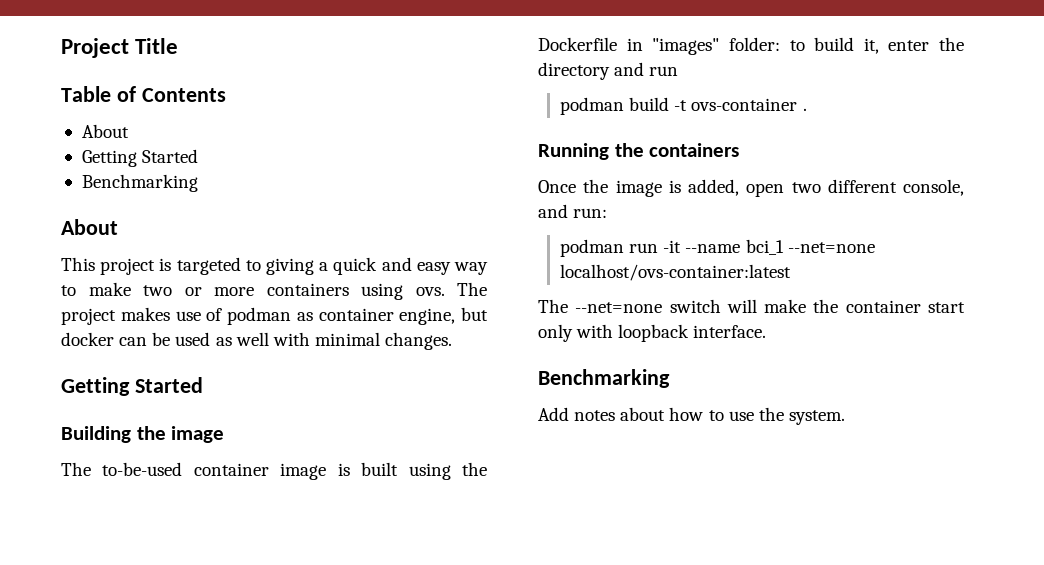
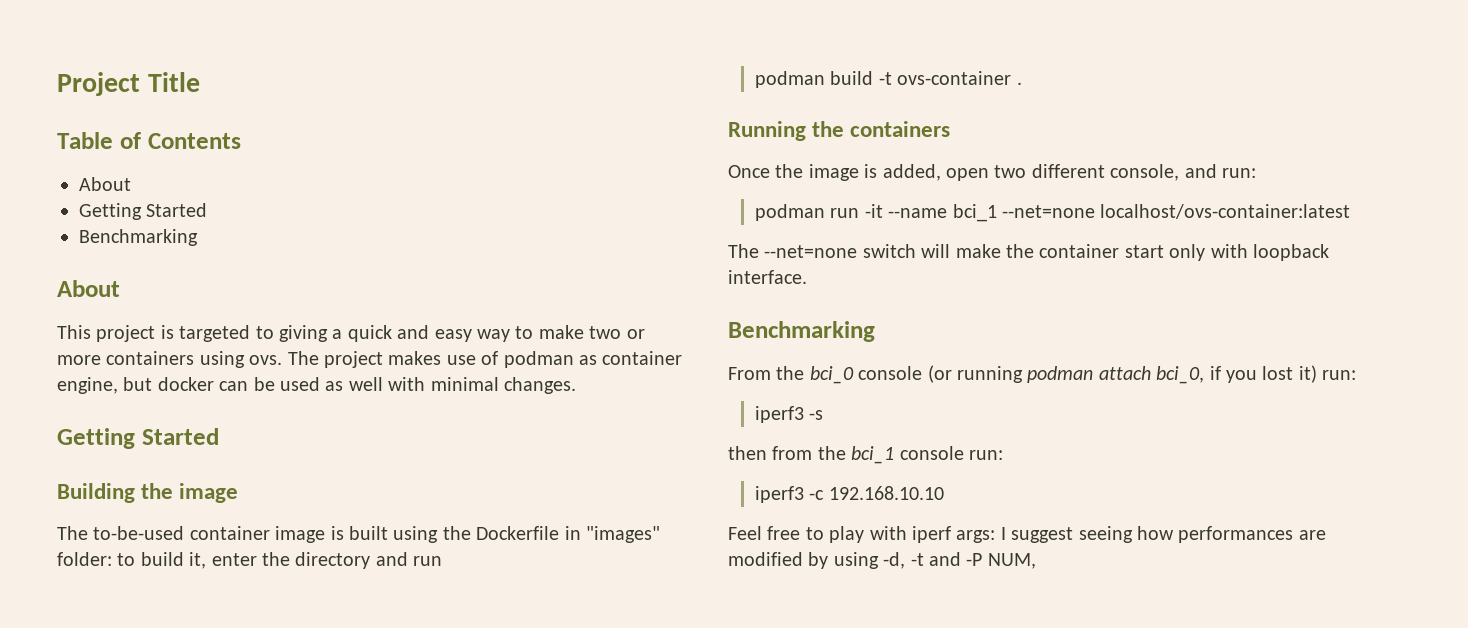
[538,407,845,425] Add notes about how to use the system. -> [728,365,1357,384] [754,406,824,423] [728,446,1003,464] [754,486,944,503] [728,526,1326,543] [728,552,1036,569] From the bci_0 console (or running podman attach bci_0, if you lost it) run: // iperf3 -s // then from the bci_1 console run: // iperf3 -c 192.168.10.10 // Feel free to play with iperf args: I suggest seeing how performances are modified by using -d, -t and -P NUM,

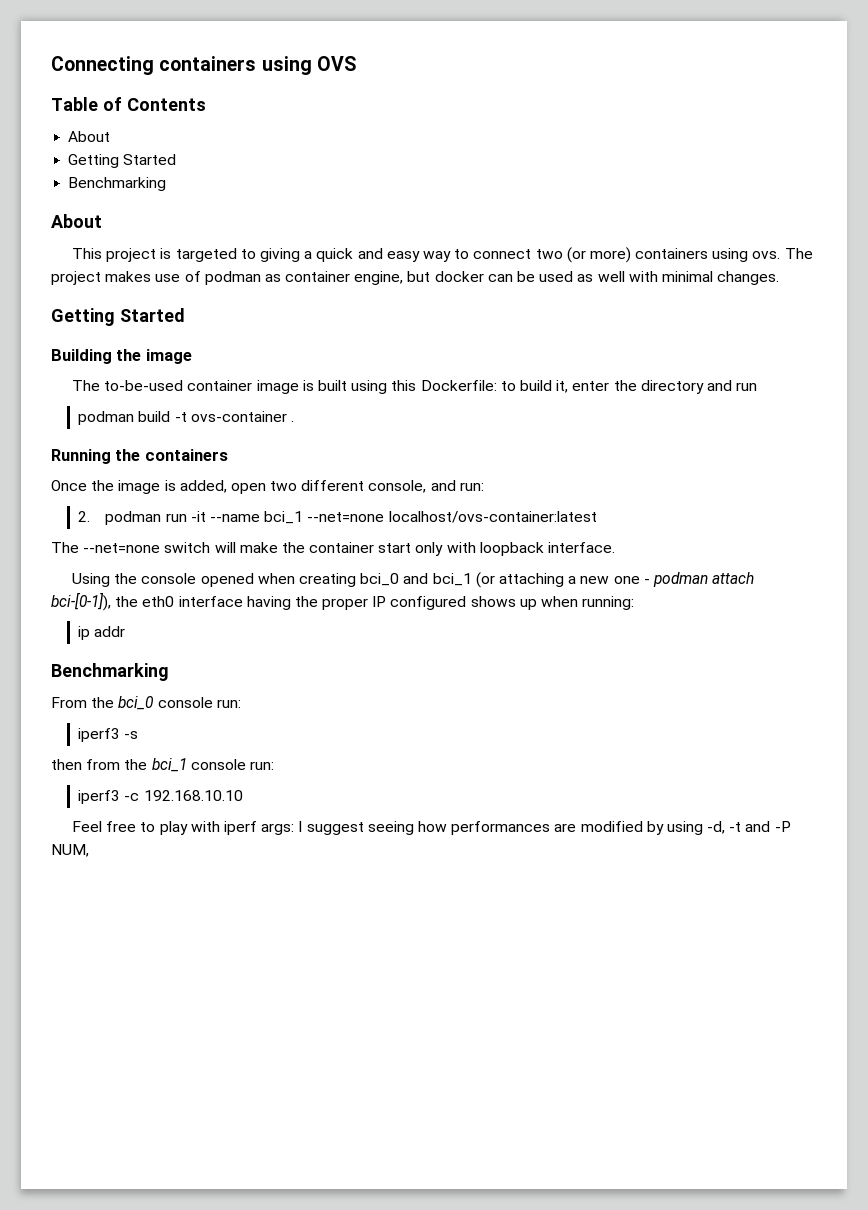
[57,72,200,96] Project Title -> [51,56,356,75] Connecting containers using OVS
[538,325,645,339] [57,355,101,365] make two or more -> [473,247,631,263] connect two (or more)
[442,526,660,543] [57,552,112,566] the Dockerfile in "images" folder: -> [391,380,497,391] this Dockerfile:
(1256, 173) none -> [78,511,91,522] 2.
(807, 277) none -> [72,572,755,588] [51,592,635,611] [78,626,126,640] // Using the console opened when creating bci_0 and bci_1 (or attaching a new one - podman attach bci-[0-1]), the eth0 interface having the proper IP configured shows up when running: // ip addr
[927,365,1317,384] (or running podman attach bci_0, if you lost it) -> (213, 702) none

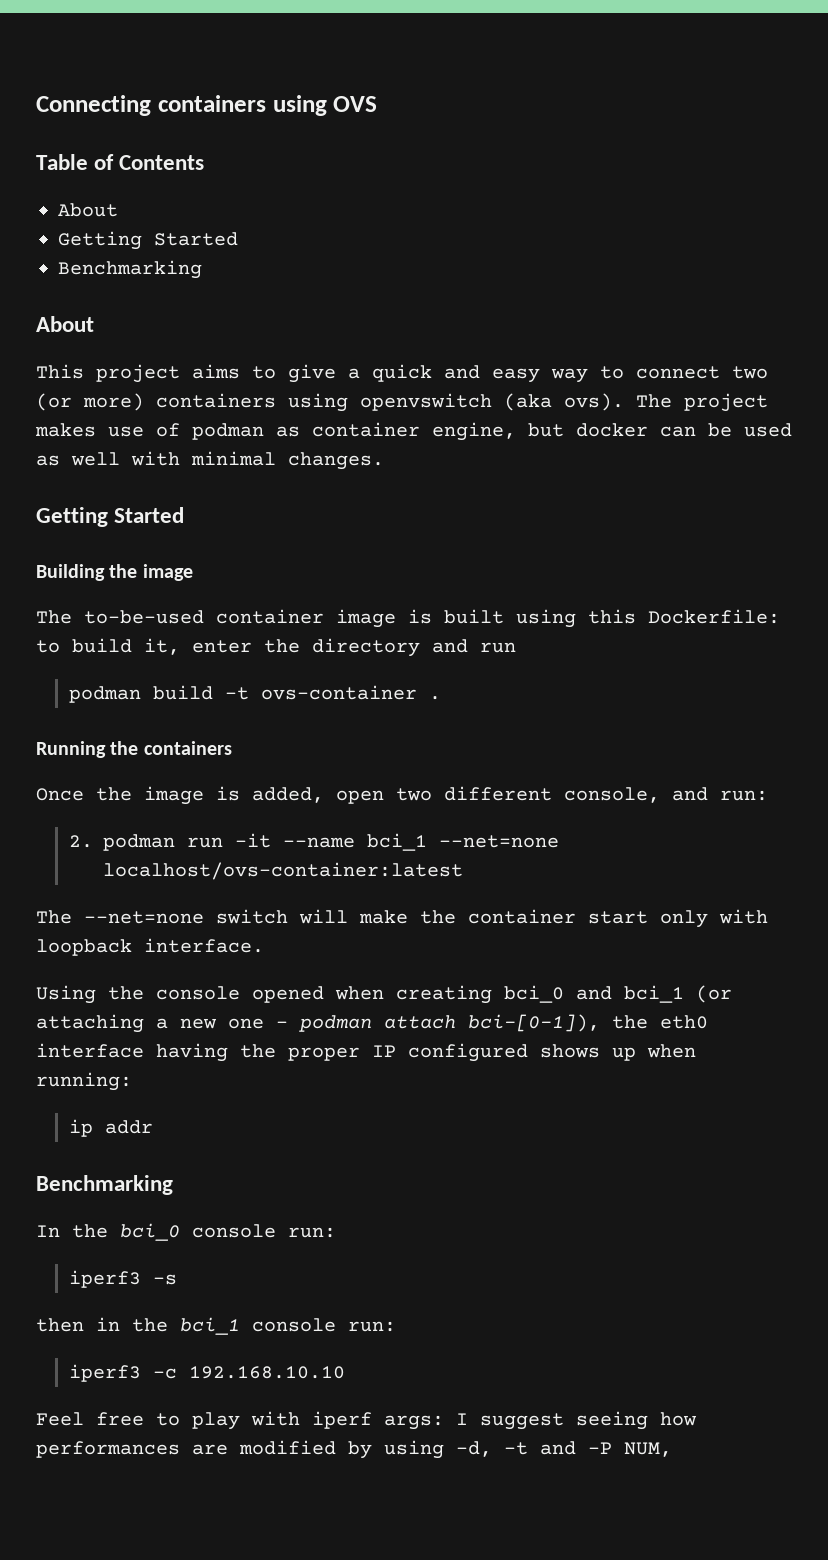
[160,248,301,262] is targeted to giving -> [192,364,336,383] aims to give
[752,251,781,259] ovs. -> [360,393,624,411] openvswitch (aka ovs).
[51,697,87,708] From -> [36,1225,60,1237] In
[86,759,121,770] from -> [96,1317,120,1331] in

